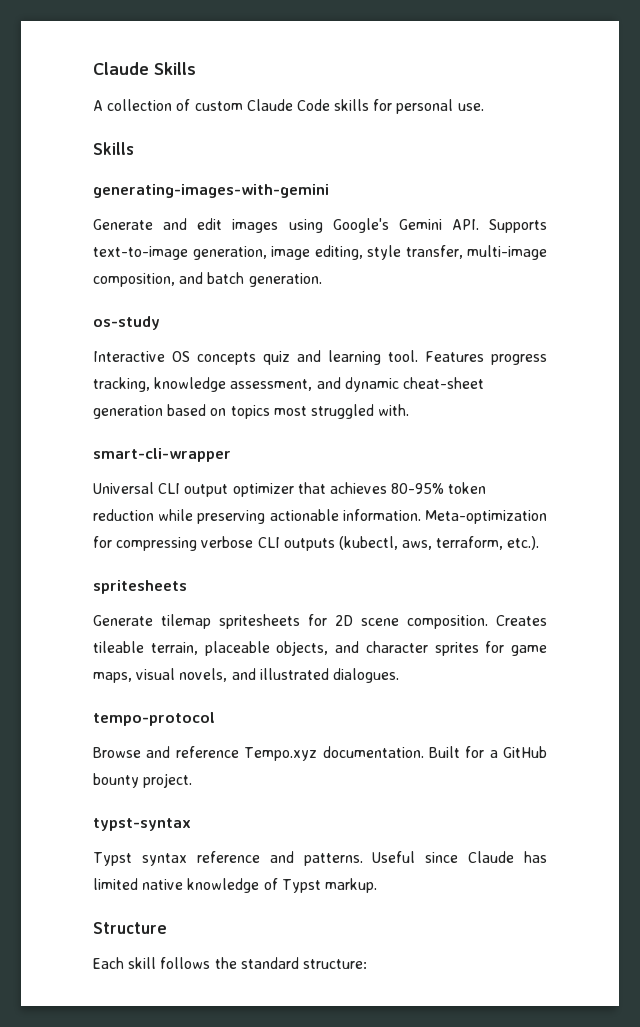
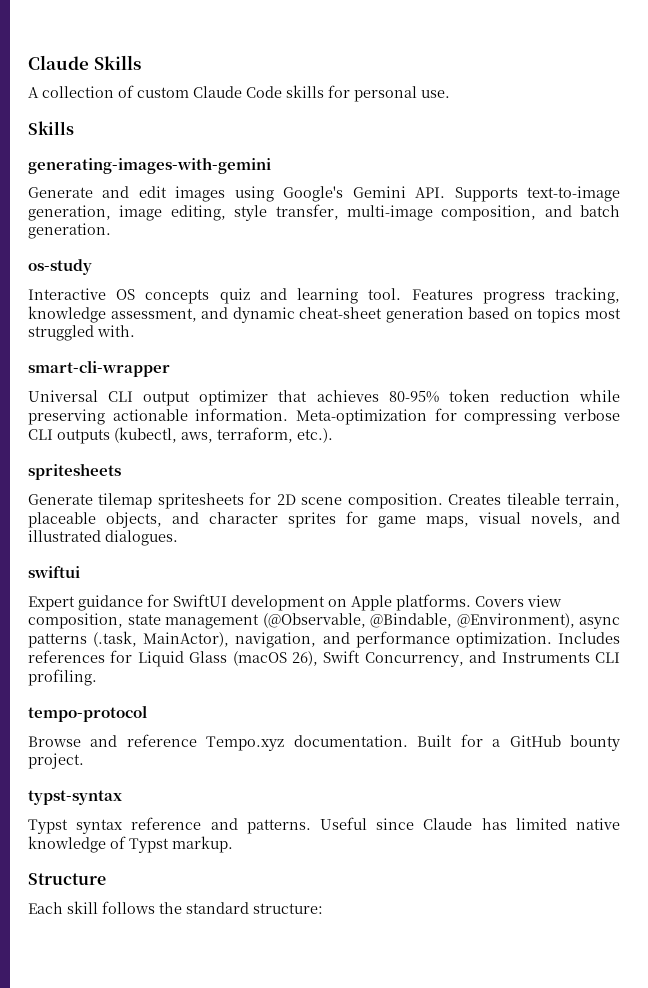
(399, 675) none -> [28,566,80,578] [28,594,562,611] [28,613,620,629] [28,631,620,648] [28,650,620,667] [28,669,97,686] // swiftui // Expert guidance for SwiftUI development on Apple platforms. Covers view composition, state management (@Observable, @Bindable, @Environment), async patterns (.task, MainActor), navigation, and performance optimization. Includes references for Liquid Glass (macOS 26), Swift Concurrency, and Instruments CLI profiling.

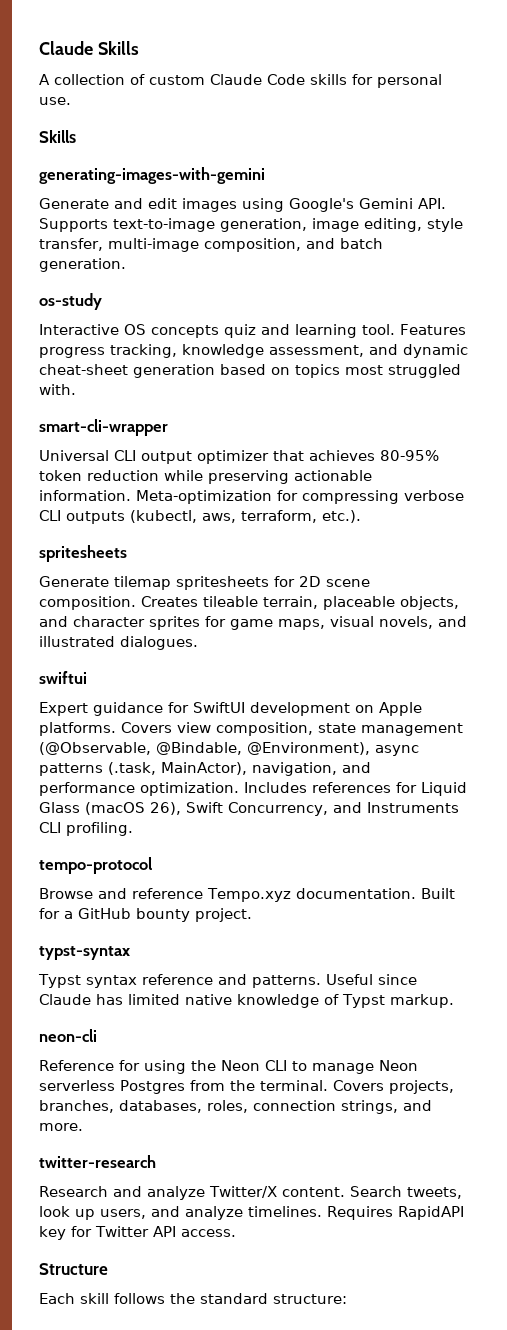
(233, 844) none -> [39,1029,97,1042] [39,1060,418,1074] [39,1080,454,1094] [39,1100,432,1114] [39,1123,83,1131] [39,1155,156,1168] [39,1186,462,1200] [39,1206,464,1220] [39,1226,236,1240] // neon-cli // Reference for using the Neon CLI to manage Neon serverless Postgres from the terminal. Covers projects, branches, databases, roles, connection strings, and more. // twitter-research // Research and analyze Twitter/X content. Search tweets, look up users, and analyze timelines. Requires RapidAPI key for Twitter API access.

